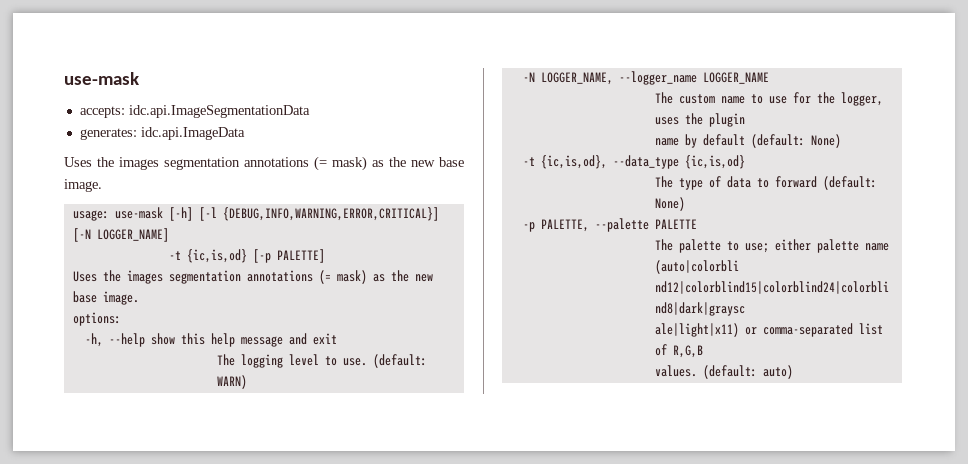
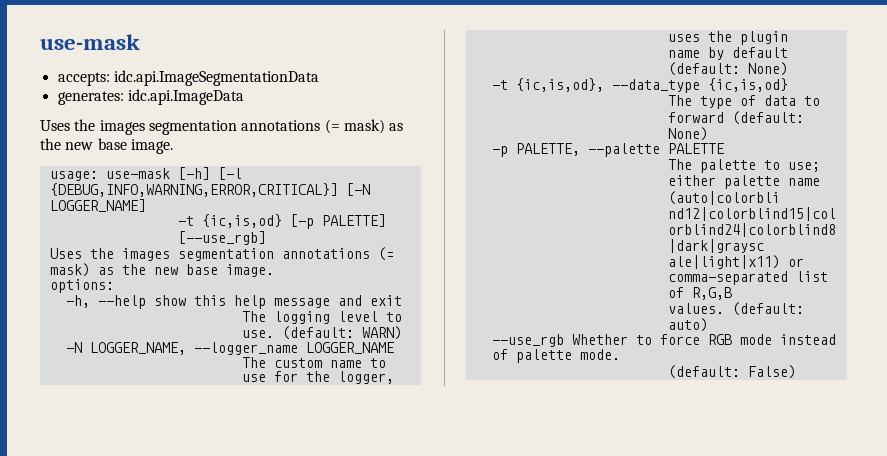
(325, 256) none -> [177,231,266,245] [--use_rgb]
(793, 372) none -> [491,334,836,347] [491,349,620,363] [667,365,796,379] // --use_rgb Whether to force RGB mode instead of palette mode. // (default: False)

